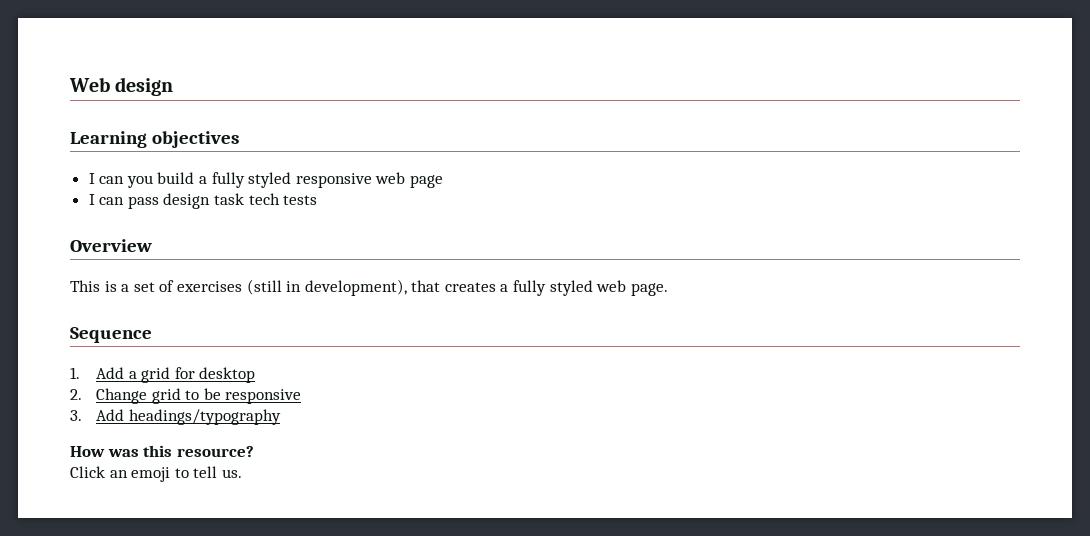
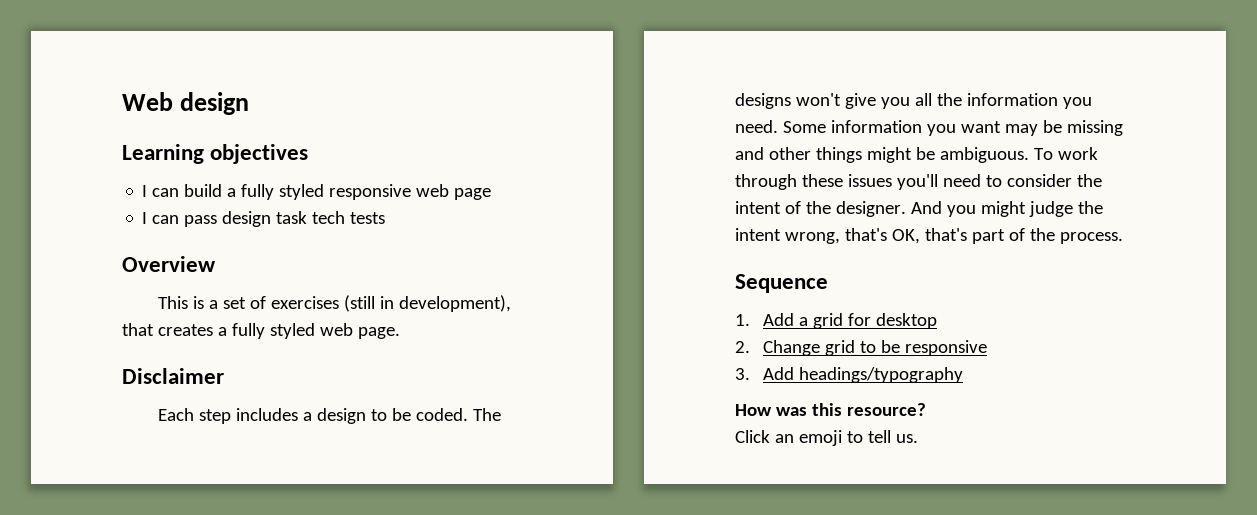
[126,175,153,188] you -> (180, 192) none
(668, 289) none -> [122,368,224,384] [158,408,502,424] [735,93,1092,109] [735,120,1123,136] [735,147,1098,163] [735,174,1102,190] [735,201,1103,217] [735,228,1123,244] // Disclaimer // Each step includes a design to be coded. The designs won't give you all the information you need. Some information you want may be missing and other things might be ambiguous. To work through these issues you'll need to consider the intent of the designer. And you might judge the intent wrong, that's OK, that's part of the process.

